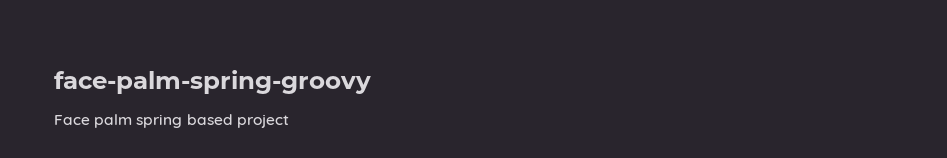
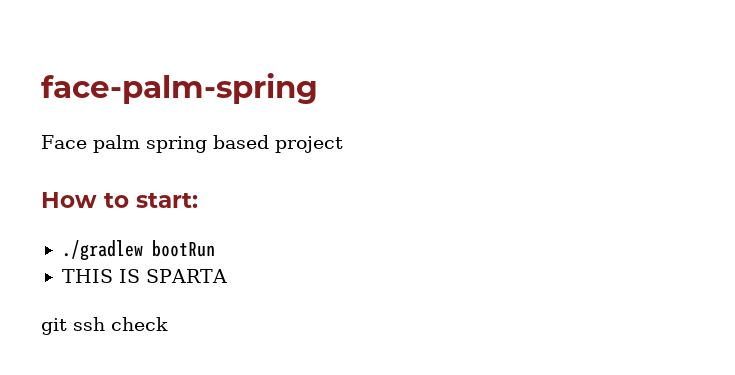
[54,70,371,94] face-palm-spring-groovy -> [41,73,318,104] face-palm-spring
(289, 121) none -> [41,192,198,208] [61,240,215,261] [61,269,227,283] [41,317,168,335] // How to start: // ./gradlew bootRun // THIS IS SPARTA // git ssh check

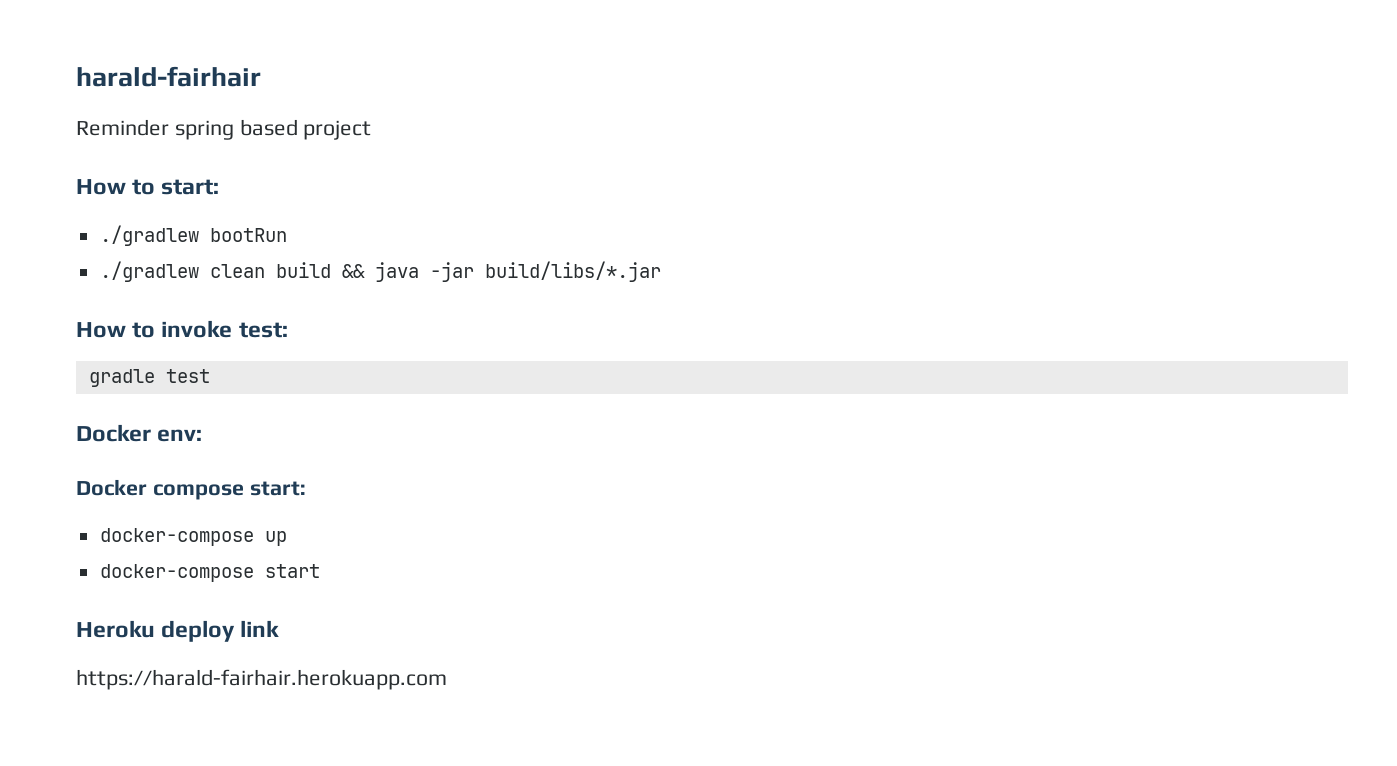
[41,73,318,104] [41,135,140,153] face-palm-spring // Face palm -> [76,66,261,87] [76,119,169,136] harald-fairhair // Reminder
[61,269,227,283] [41,317,168,335] THIS IS SPARTA // git ssh check -> [99,261,661,282] [76,320,288,338] [88,369,210,387] [76,424,203,442] [76,479,306,500] [99,528,287,546] [99,564,320,582] [76,620,280,642] [76,669,447,690] ./gradlew clean build && java -jar build/libs/*.jar // How to invoke test: // gradle test // Docker env: // Docker compose start: // docker-compose up // docker-compose start // Heroku deploy link // https://harald-fairhair.herokuapp.com

